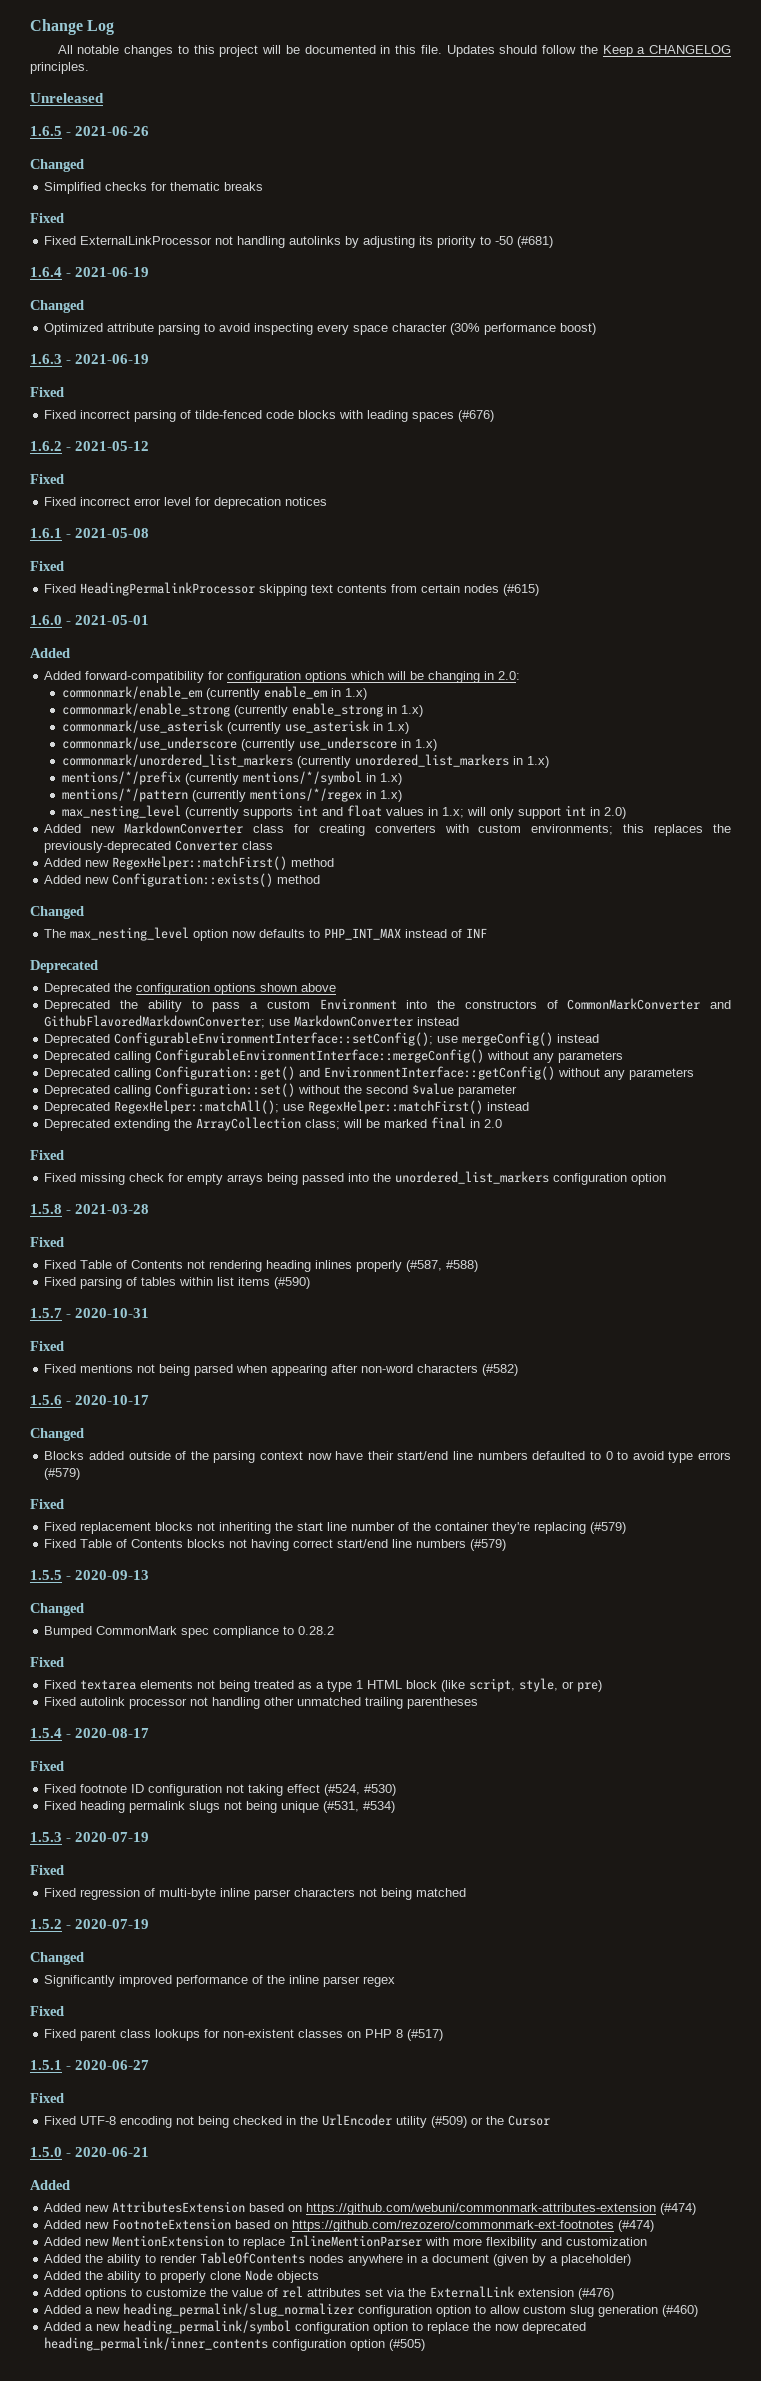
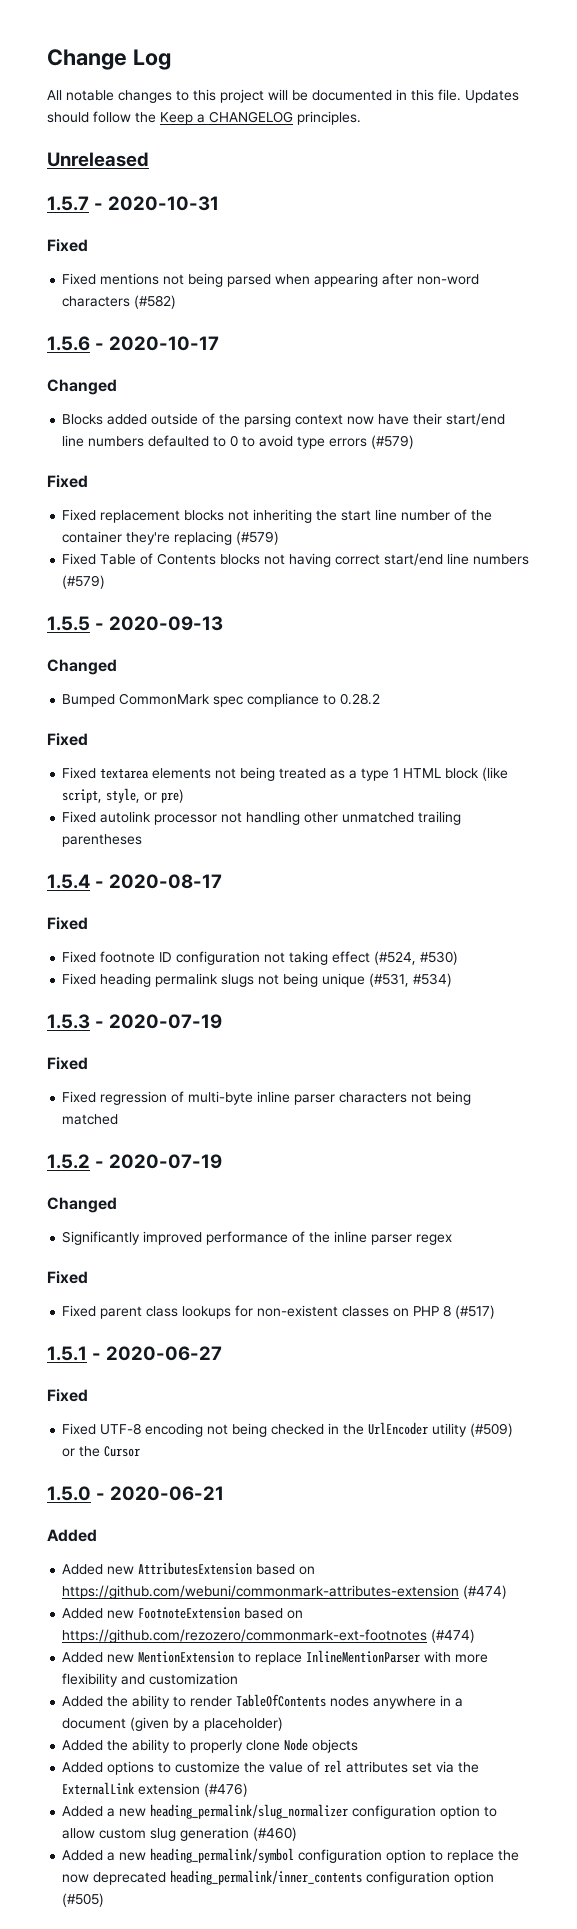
[30,126,150,136] [30,159,84,172] [44,182,264,194] [30,213,64,223] [44,236,554,248] [30,267,150,277] [30,300,84,313] [44,323,597,335] [30,354,150,364] [30,387,64,397] [44,410,495,422] [30,441,150,451] [30,474,64,484] [44,497,328,509] [30,528,150,538] [30,561,64,571] [44,582,540,596] [30,615,150,625] [30,648,70,658] [44,671,521,683] [61,686,367,700] [61,703,423,717] [61,720,409,734] [61,737,437,751] [61,754,549,768] [61,771,402,785] [61,788,402,802] [61,805,626,819] [44,822,731,836] [44,840,274,853] [44,856,335,870] [44,873,321,887] [30,906,84,919] [44,927,488,941] [30,960,98,973] [44,983,337,995] [44,998,732,1012] [44,1015,460,1028] [44,1032,600,1046] [44,1049,624,1063] [44,1066,695,1080] [44,1083,518,1097] [44,1100,530,1114] [44,1117,503,1131] [30,1150,64,1160] [44,1171,667,1185] [30,1204,150,1214] [30,1237,64,1247] [44,1260,479,1272] [44,1277,311,1289] // 1.6.5 - 2021-06-26 // Changed // Simplified checks for thematic breaks // Fixed // Fixed ExternalLinkProcessor not handling autolinks by adjusting its priority to -50 (#681) // 1.6.4 - 2021-06-19 // Changed // Optimized attribute parsing to avoid inspecting every space character (30% performance boost) // 1.6.3 - 2021-06-19 // Fixed // Fixed incorrect parsing of tilde-fenced code blocks with leading spaces (#676) // 1.6.2 - 2021-05-12 // Fixed // Fixed incorrect error level for deprecation notices // 1.6.1 - 2021-05-08 // Fixed // Fixed HeadingPermalinkProcessor skipping text contents from certain nodes (#615) // 1.6.0 - 2021-05-01 // Added // Added forward-compatibility for configuration options which will be changing in 2.0: // commonmark/enable_em (currently enable_em in 1.x) // commonmark/enable_strong (currently enable_strong in 1.x) // commonmark/use_asterisk (currently use_asterisk in 1.x) // commonmark/use_underscore (currently use_underscore in 1.x) // commonmark/unordered_list_markers (currently unordered_list_markers in 1.x) // mentions/*/prefix (currently mentions/*/symbol in 1.x) // mentions/*/pattern (currently mentions/*/regex in 1.x) // max_nesting_level (currently supports int and float values in 1.x; will only support int in 2.0) // Added new MarkdownConverter class for creating converters with custom environments; this replaces the previously-deprecated Converter class // Added new RegexHelper::matchFirst() method // Added new Configuration::exists() method // Changed // The max_nesting_level option now defaults to PHP_INT_MAX instead of INF // Deprecated // Deprecated the configuration options shown above // Deprecated the ability to pass a custom Environment into the constructors of CommonMarkConverter and GithubFlavoredMarkdownConverter; use MarkdownConverter instead // Deprecated ConfigurableEnvironmentInterface::setConfig(); use mergeConfig() instead // Deprecated calling ConfigurableEnvironmentInterface::mergeConfig() without any parameters // Deprecated calling Configuration::get() and EnvironmentInterface::getConfig() without any parameters // Deprecated calling Configuration::set() without the second $value parameter // Deprecated RegexHelper::matchAll(); use RegexHelper::matchFirst() instead // Deprecated extending the ArrayCollection class; will be marked final in 2.0 // Fixed // Fixed missing check for empty arrays being passed into the unordered_list_markers configuration option // 1.5.8 - 2021-03-28 // Fixed // Fixed Table of Contents not rendering heading inlines properly (#587, #588) // Fixed parsing of tables within list items (#590) -> (149, 159) none

